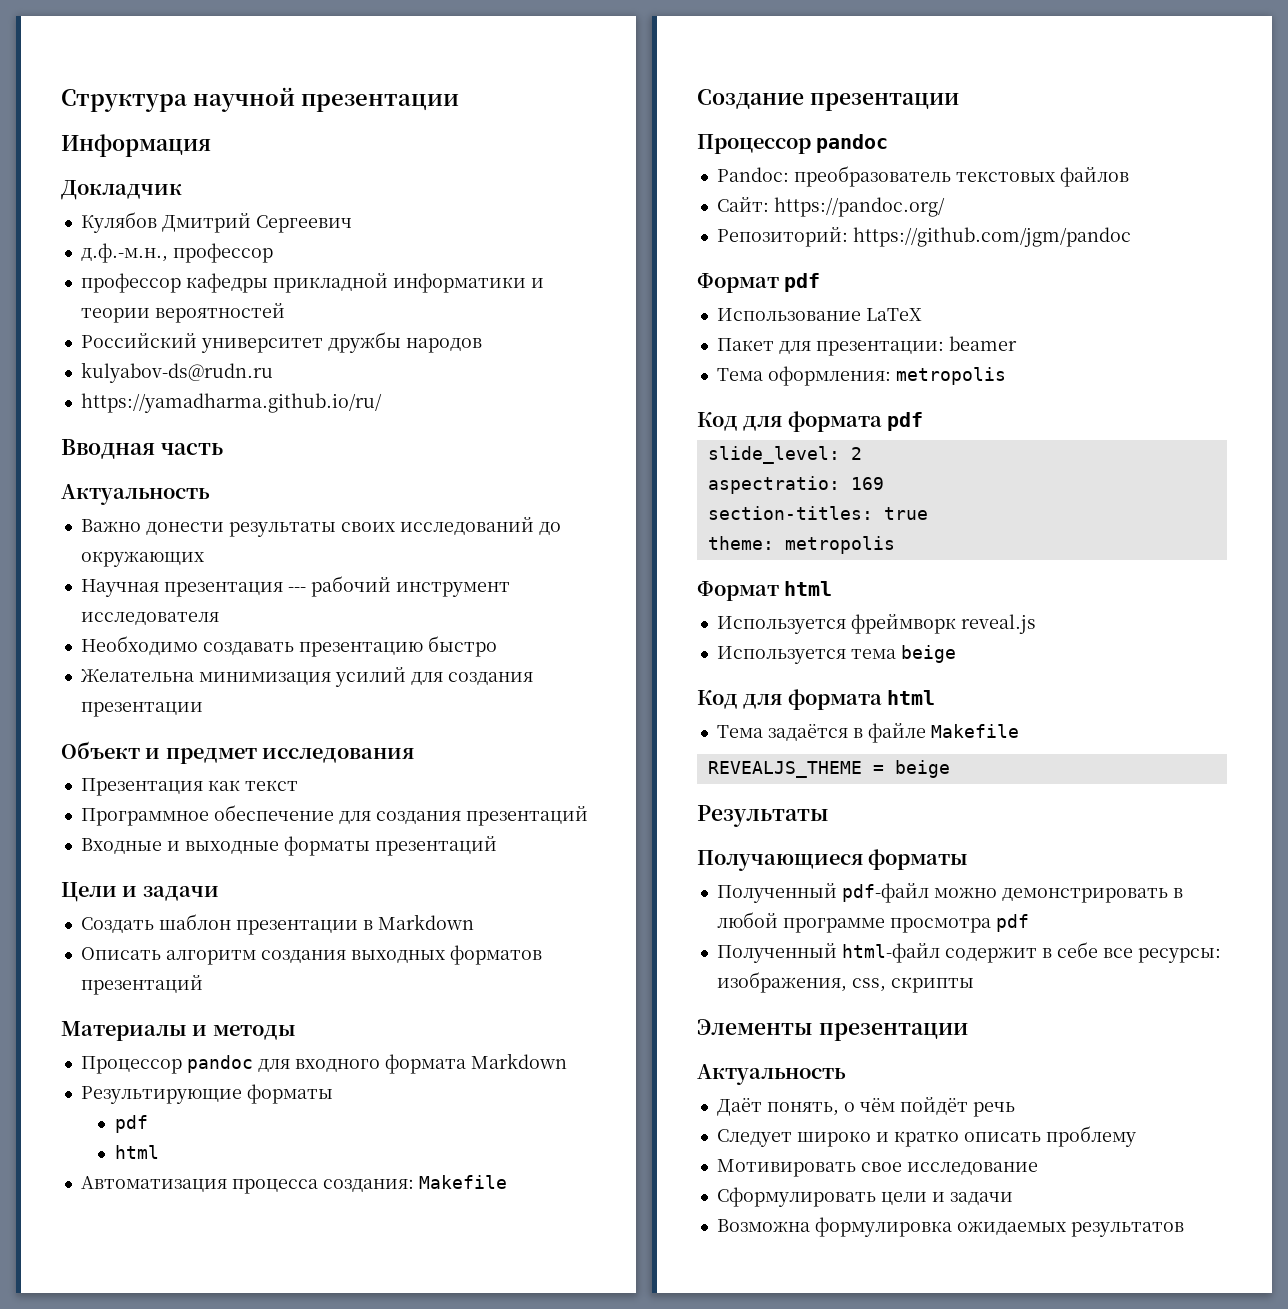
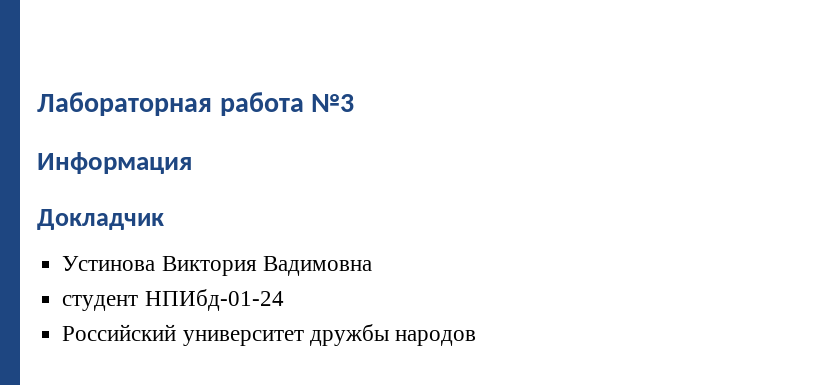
[61,87,459,112] Структура научной презентации -> [37,92,355,116] Лабораторная работа №3
[80,212,352,233] [80,243,273,263] [80,273,544,293] [80,303,285,323] [80,332,482,353] [80,362,273,383] [80,393,382,413] [61,439,223,459] [61,484,210,505] [80,517,561,537] [80,551,204,567] [80,576,510,597] [80,612,219,625] [80,636,497,657] [80,667,533,687] [80,702,203,717] [61,741,415,764] [80,778,298,796] [80,805,588,826] [80,836,497,856] [61,882,219,902] [80,914,474,935] [80,945,542,965] [80,975,203,995] [61,1021,296,1041] [80,1053,567,1074] [80,1084,333,1104] [114,1115,148,1133] [114,1145,159,1159] [80,1175,507,1194] [697,89,959,111] [697,134,889,154] [716,166,1129,187] [716,197,945,217] [716,227,1131,247] [697,273,821,293] [716,308,922,321] [716,336,1017,356] [716,366,1006,386] [697,411,924,432] [707,446,862,464] [707,476,884,494] [707,506,928,520] [707,536,895,554] [697,581,833,601] [716,614,1036,634] [716,645,956,664] [697,689,936,710] [716,723,1019,743] [707,760,950,778] [697,805,829,827] [697,849,969,871] [716,883,1183,903] [716,912,1029,933] [716,942,1221,963] [716,972,974,993] [697,1019,968,1041] [697,1064,846,1085] [716,1097,1015,1117] [716,1126,1136,1147] [716,1159,1038,1177] [716,1187,1013,1207] [716,1217,1184,1237] Кулябов Дмитрий Сергеевич // д.ф.-м.н., профессор // профессор кафедры прикладной информатики и теории вероятностей // Российский университет дружбы народов // kulyabov-ds@rudn.ru // https://yamadharma.github.io/ru/ // Вводная часть // Актуальность // Важно донести результаты своих исследований до окружающих // Научная презентация --- рабочий инструмент исследователя // Необходимо создавать презентацию быстро // Желательна минимизация усилий для создания презентации // Объект и предмет исследования // Презентация как текст // Программное обеспечение для создания презентаций // Входные и выходные форматы презентаций // Цели и задачи // Создать шаблон презентации в Markdown // Описать алгоритм создания выходных форматов презентаций // Материалы и методы // Процессор pandoc для входного формата Markdown // Результирующие форматы // pdf // html // Автоматизация процесса создания: Makefile // Создание презентации // Процессор pandoc // Pandoc: преобразователь текстовых файлов // Сайт: https://pandoc.org/ // Репозиторий: https://github.com/jgm/pandoc // Формат pdf // Использование LaTeX // Пакет для презентации: beamer // Тема оформления: metropolis // Код для формата pdf // slide_level: 2 // aspectratio: 169 // section-titles: true // theme: metropolis // Формат html // Используется фреймворк reveal.js // Используется тема beige // Код для формата html // Тема задаётся в файле Makefile // REVEALJS_THEME = beige // Результаты // Получающиеся форматы // Полученный pdf-файл можно демонстрировать в любой программе просмотра pdf // Полученный html-файл содержит в себе все ресурсы: изображения, css, скрипты // Элементы презентации // Актуальность // Даёт понять, о чём пойдёт речь // Следует широко и кратко описать проблему // Мотивировать свое исследование // Сформулировать цели и задачи // Возможна формулировка ожидаемых результатов -> [62,256,372,276] [62,289,284,311] [62,324,476,346] Устинова Виктория Вадимовна // студент НПИбд-01-24 // Российский университет дружбы народов

